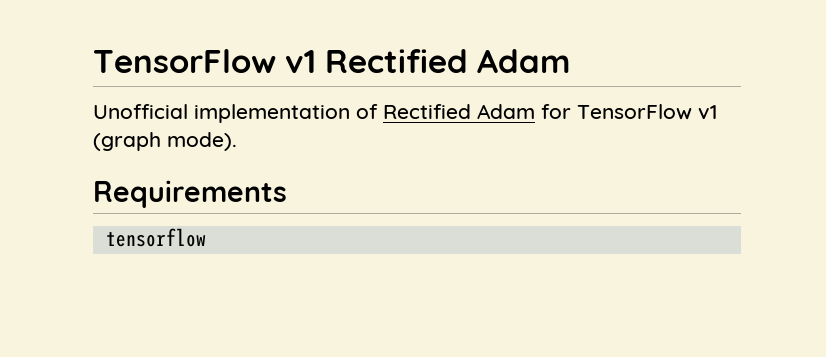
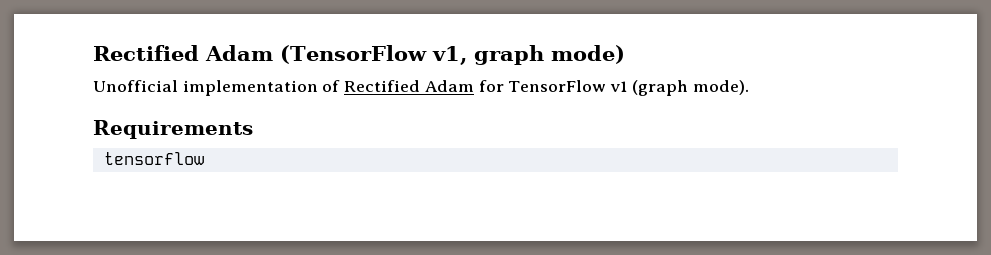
[93,49,570,73] TensorFlow v1 Rectified Adam -> [93,45,625,65] Rectified Adam (TensorFlow v1, graph mode)

